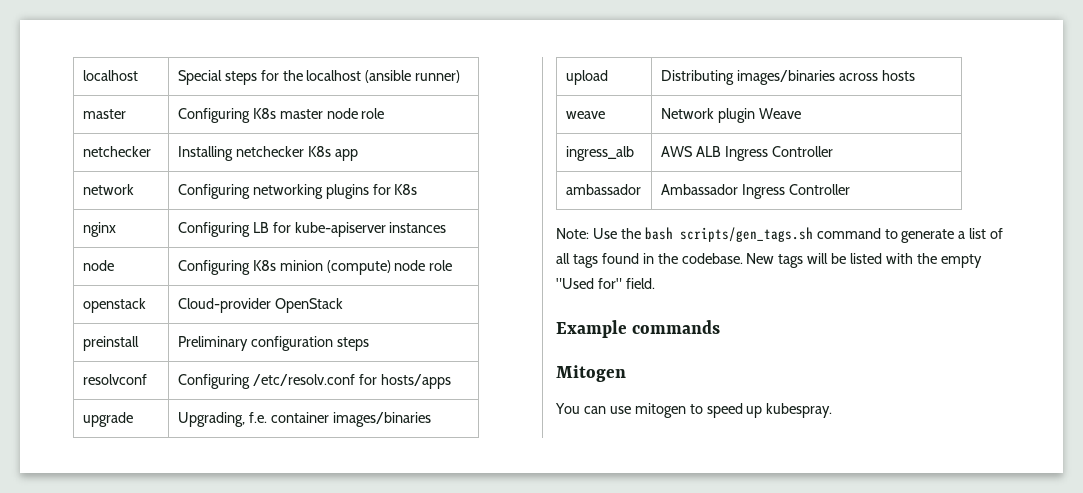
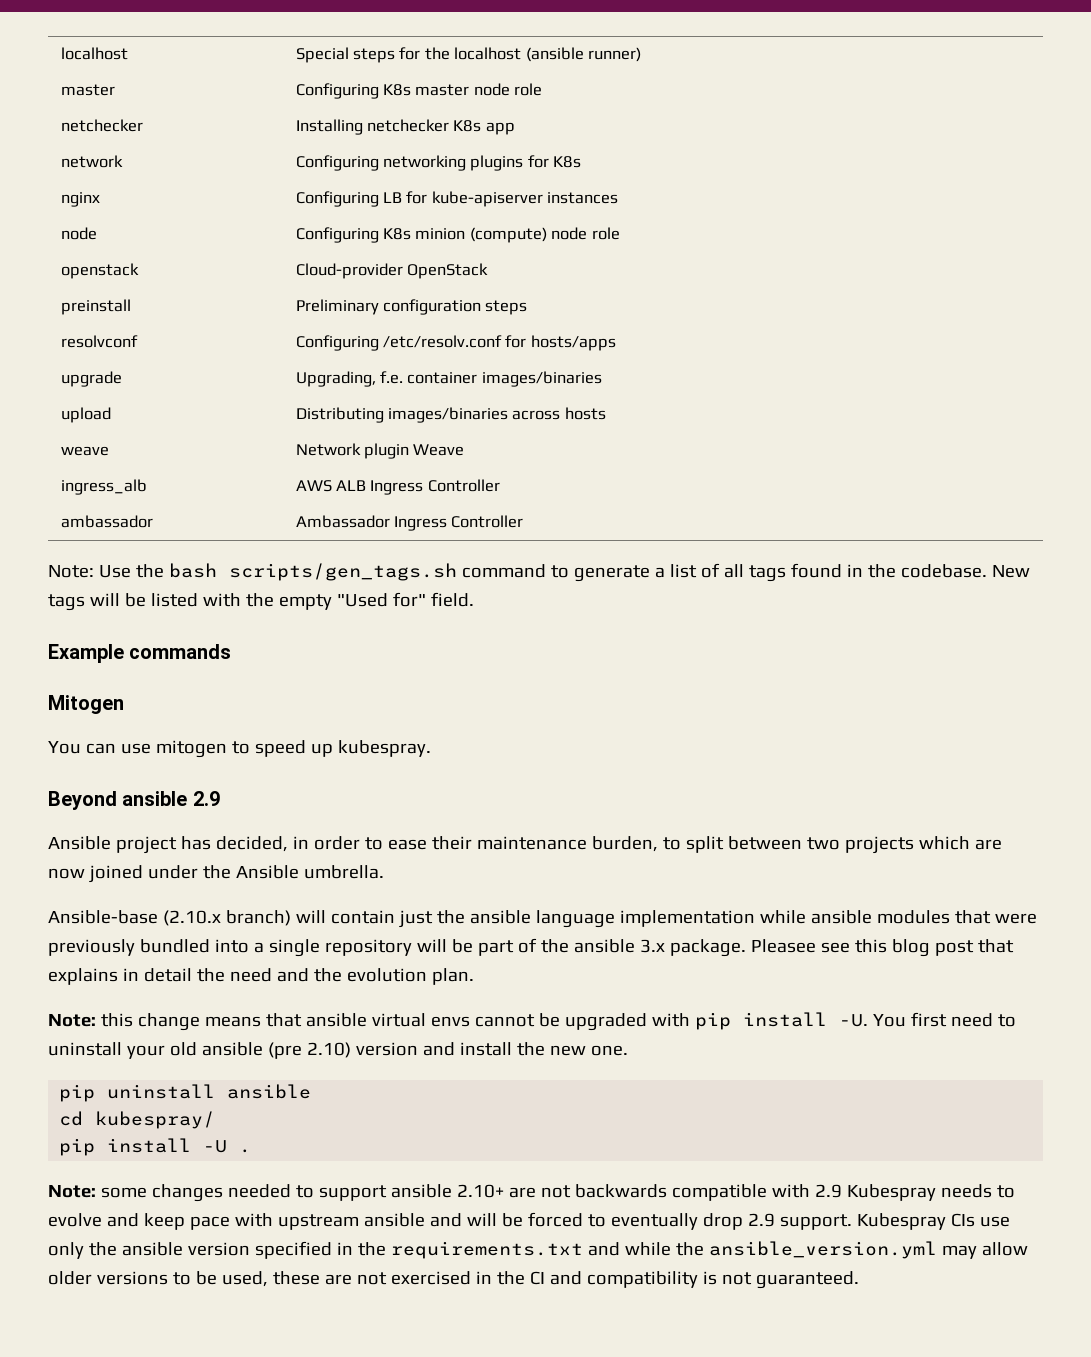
(833, 410) none -> [48,791,220,810] [48,836,1002,854] [48,865,384,883] [48,910,1037,928] [48,938,1014,957] [48,968,474,985] [48,1012,1016,1031] [48,1042,628,1059] [59,1084,312,1102] [59,1111,216,1129] [59,1138,252,1156] [48,1184,1015,1202] [48,1212,1010,1230] [48,1241,1028,1259] [48,1271,859,1289] // Beyond ansible 2.9 // Ansible project has decided, in order to ease their maintenance burden, to split between two projects which are now joined under the Ansible umbrella. // Ansible-base (2.10.x branch) will contain just the ansible language implementation while ansible modules that were previously bundled into a single repository will be part of the ansible 3.x package. Pleasee see this blog post that explains in detail the need and the evolution plan. // Note: this change means that ansible virtual envs cannot be upgraded with pip install -U. You first need to uninstall your old ansible (pre 2.10) version and install the new one. // pip uninstall ansible // cd kubespray/ // pip install -U . // Note: some changes needed to support ansible 2.10+ are not backwards compatible with 2.9 Kubespray needs to evolve and keep pace with upstream ansible and will be forced to eventually drop 2.9 support. Kubespray CIs use only the ansible version specified in the requirements.txt and while the ansible_version.yml may allow older versions to be used, these are not exercised in the CI and compatibility is not guaranteed.

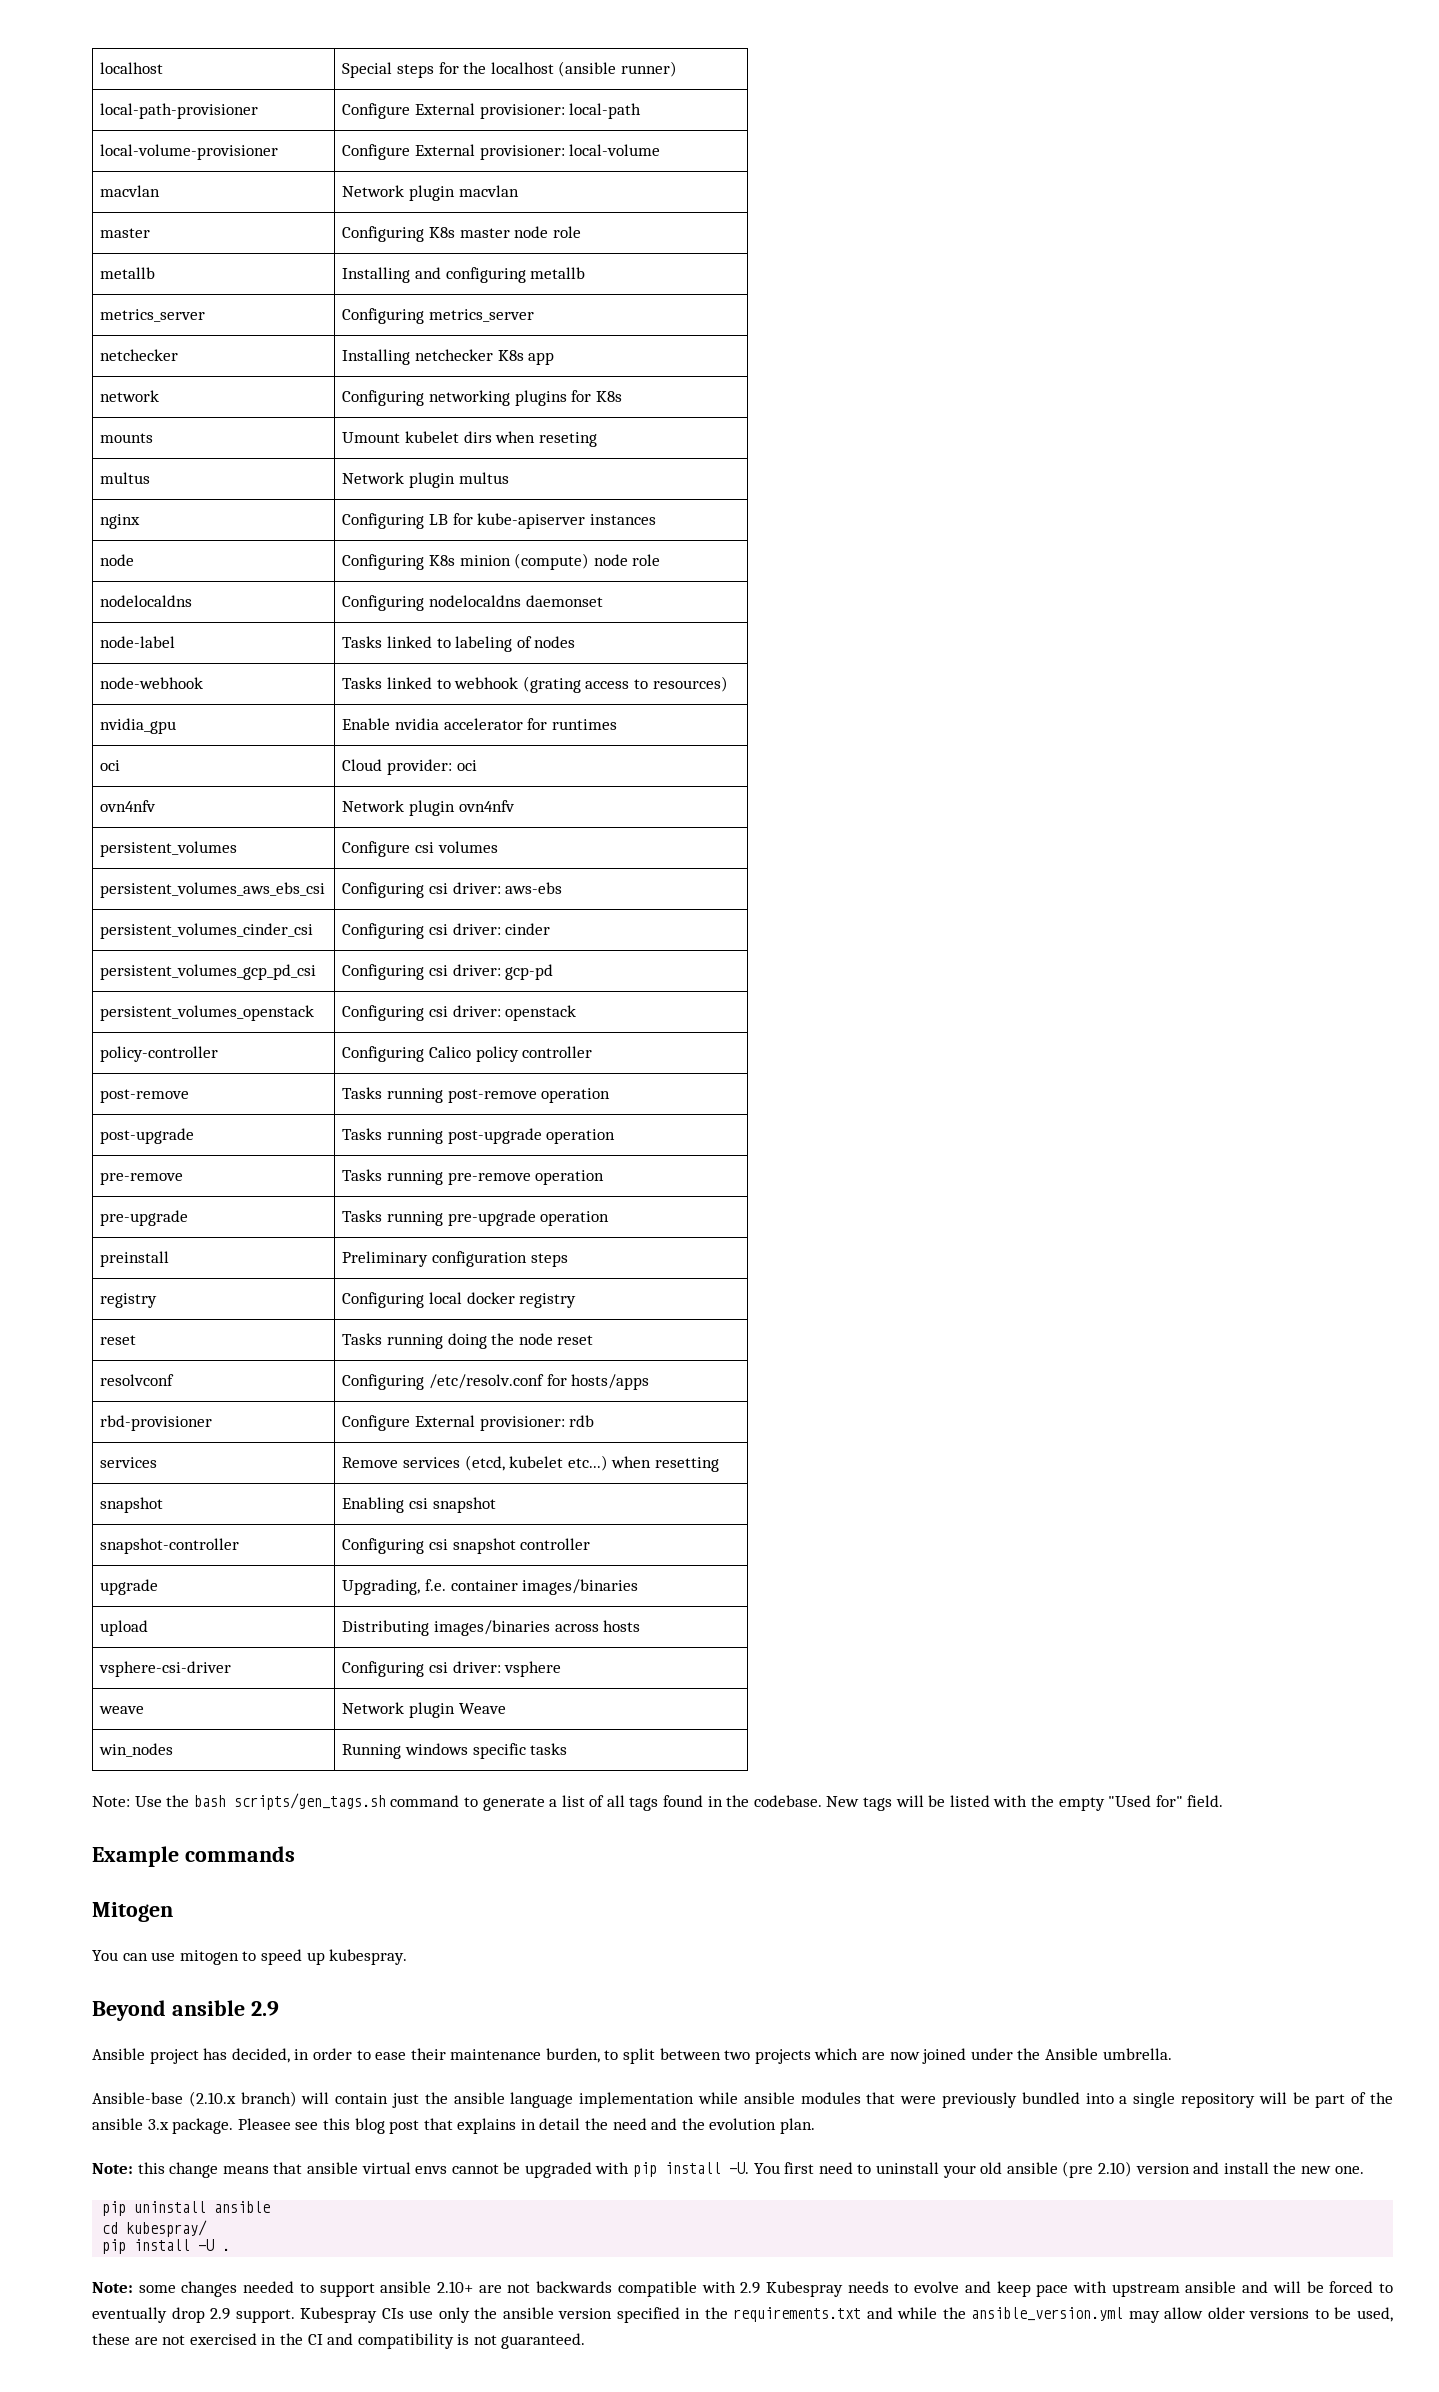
(642, 54) none -> [100,103,259,119] [342,103,642,119] [100,144,279,160] [342,144,661,160] [100,185,161,197] [342,185,519,201] // local-path-provisioner | Configure External provisioner: local-path // local-volume-provisioner | Configure External provisioner: local-volume // macvlan | Network plugin macvlan
(543, 89) none -> [100,267,156,279] [342,267,586,283] [100,309,206,322] [342,308,535,324] // metallb | Installing and configuring metallb // metrics_server | Configuring metrics_server
(582, 162) none -> [100,433,154,443] [342,431,597,447] [100,472,151,484] [342,472,509,488] // mounts | Umount kubelet dirs when reseting // multus | Network plugin multus
[60,263,139,279] [295,263,488,279] [60,299,131,315] [295,299,528,315] openstack | Cloud-provider OpenStack // preinstall | Preliminary configuration steps -> [100,595,193,607] [342,595,603,611] [100,636,176,648] [342,636,576,652] [100,677,204,689] [342,676,728,693] [100,718,177,734] [342,718,617,730] [100,760,121,771] [342,759,477,775] [100,800,157,812] [342,800,515,816] [100,841,238,857] [342,841,498,857] [100,882,326,898] [342,882,563,898] [100,923,314,939] [342,923,551,939] [100,964,317,980] [342,964,554,980] [100,1005,315,1021] [342,1005,577,1021] [100,1046,219,1062] [342,1046,593,1062] [100,1089,190,1103] [342,1087,611,1103] [100,1128,195,1144] [342,1128,616,1144] [100,1172,184,1185] [342,1169,605,1185] [100,1210,189,1226] [342,1210,610,1226] [100,1251,170,1267] [342,1251,568,1267] [100,1293,158,1308] [342,1292,577,1308] [100,1335,137,1345] [342,1333,594,1349] nodelocaldns | Configuring nodelocaldns daemonset // node-label | Tasks linked to labeling of nodes // node-webhook | Tasks linked to webhook (grating access to resources) // nvidia_gpu | Enable nvidia accelerator for runtimes // oci | Cloud provider: oci // ovn4nfv | Network plugin ovn4nfv // persistent_volumes | Configure csi volumes // persistent_volumes_aws_ebs_csi | Configuring csi driver: aws-ebs // persistent_volumes_cinder_csi | Configuring csi driver: cinder // persistent_volumes_gcp_pd_csi | Configuring csi driver: gcp-pd // persistent_volumes_openstack | Configuring csi driver: openstack // policy-controller | Configuring Calico policy controller // post-remove | Tasks running post-remove operation // post-upgrade | Tasks running post-upgrade operation // pre-remove | Tasks running pre-remove operation // pre-upgrade | Tasks running pre-upgrade operation // preinstall | Preliminary configuration steps // registry | Configuring local docker registry // reset | Tasks running doing the node reset
(616, 343) none -> [100,1415,213,1431] [342,1415,595,1431] [100,1457,158,1468] [342,1455,719,1472] [100,1497,164,1513] [342,1497,496,1513] [100,1538,240,1554] [342,1538,591,1554] // rbd-provisioner | Configure External provisioner: rdb // services | Remove services (etcd, kubelet etc...) when resetting // snapshot | Enabling csi snapshot // snapshot-controller | Configuring csi snapshot controller
(606, 413) none -> [99,1661,232,1677] [342,1661,562,1677] // vsphere-csi-driver | Configuring csi driver: vsphere
[60,479,147,495] [295,479,500,495] [60,515,153,528] [295,515,524,531] ingress_alb | AWS ALB Ingress Controller // ambassador | Ambassador Ingress Controller -> [99,1743,174,1757] [342,1743,568,1759] win_nodes | Running windows specific tasks

